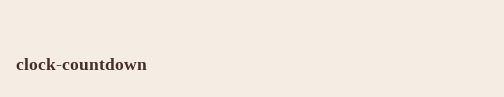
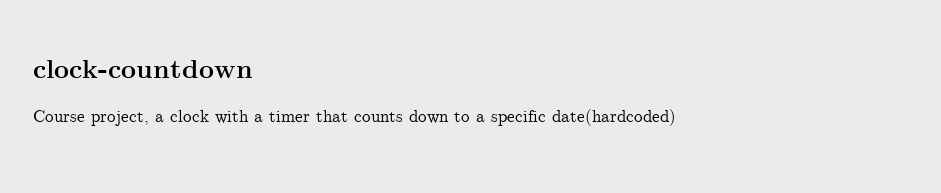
(147, 64) none -> [33,109,676,126] // Course project, a clock with a timer that counts down to a specific date(hardcoded)

